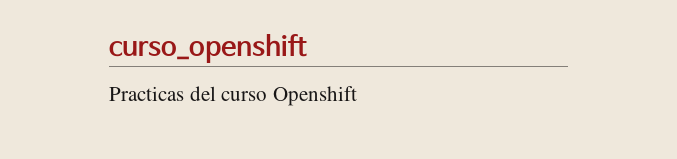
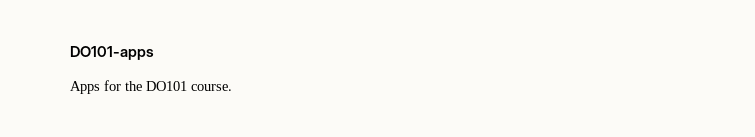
[109,34,307,63] [109,86,358,106] curso_openshift // Practicas del curso Openshift -> [70,46,154,60] [70,80,232,94] DO101-apps // Apps for the DO101 course.

